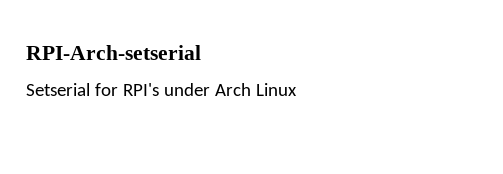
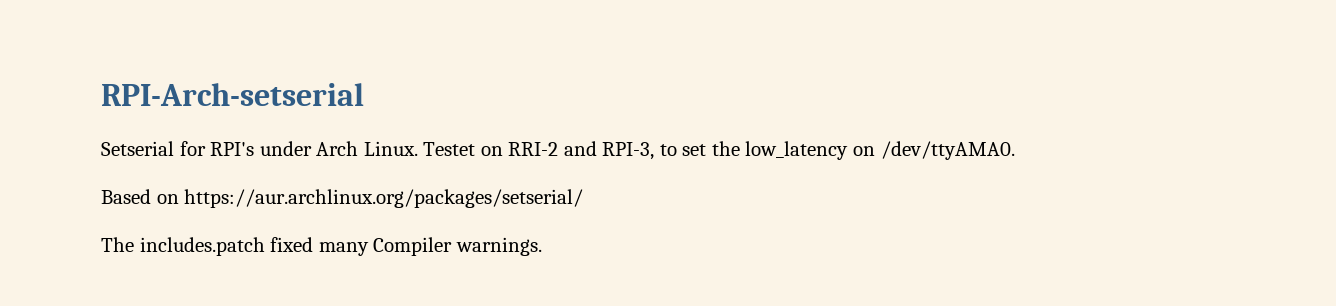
[255,83,297,96] Linux -> [363,141,1015,160] [101,189,584,208] [101,237,542,256] Linux. Testet on RRI-2 and RPI-3, to set the low_latency on /dev/ttyAMA0. // Based on https://aur.archlinux.org/packages/setserial/ // The includes.patch fixed many Compiler warnings.

